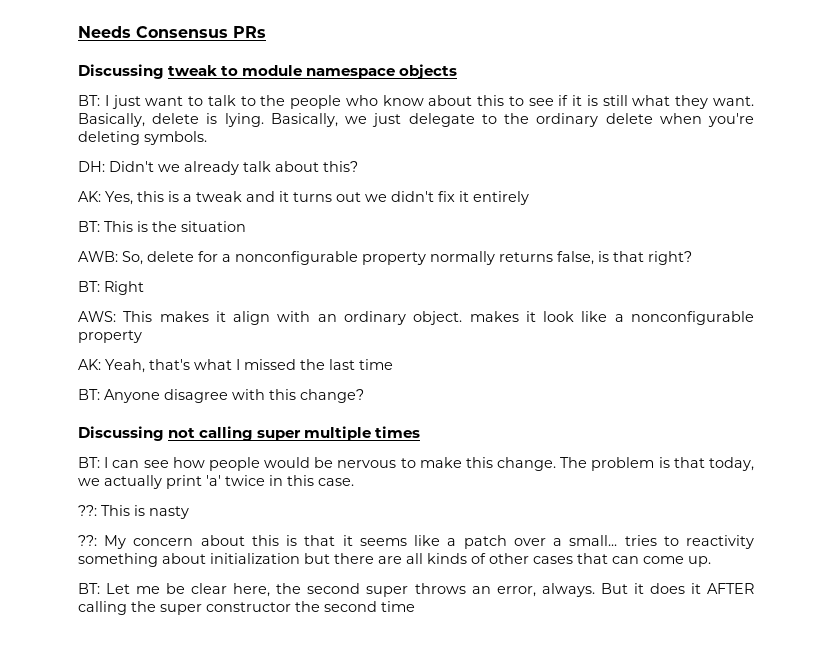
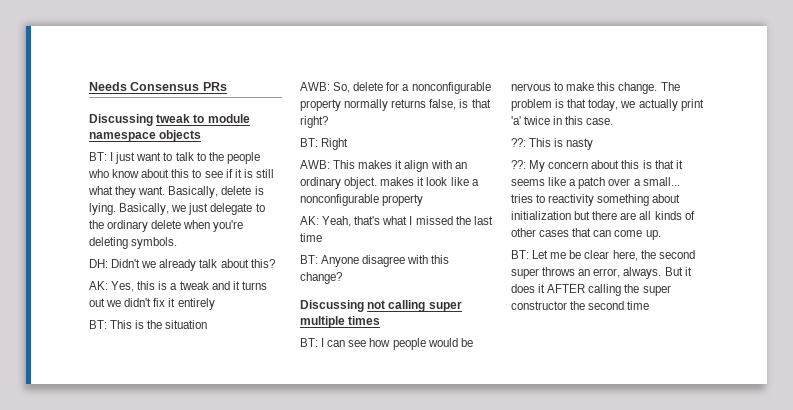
[78,311,116,322] AWS: -> [300,160,330,169] AWB:

